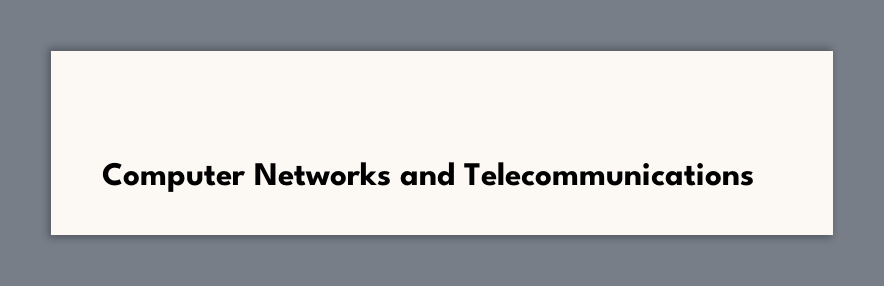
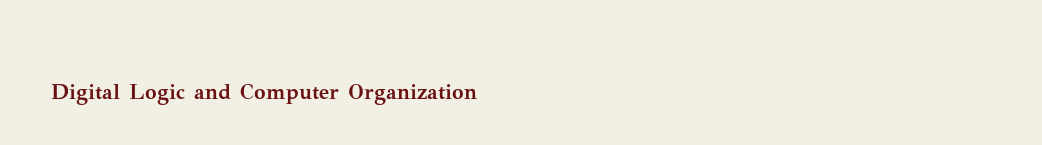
[102,162,754,192] Computer Networks and Telecommunications -> [51,83,477,105] Digital Logic and Computer Organization

